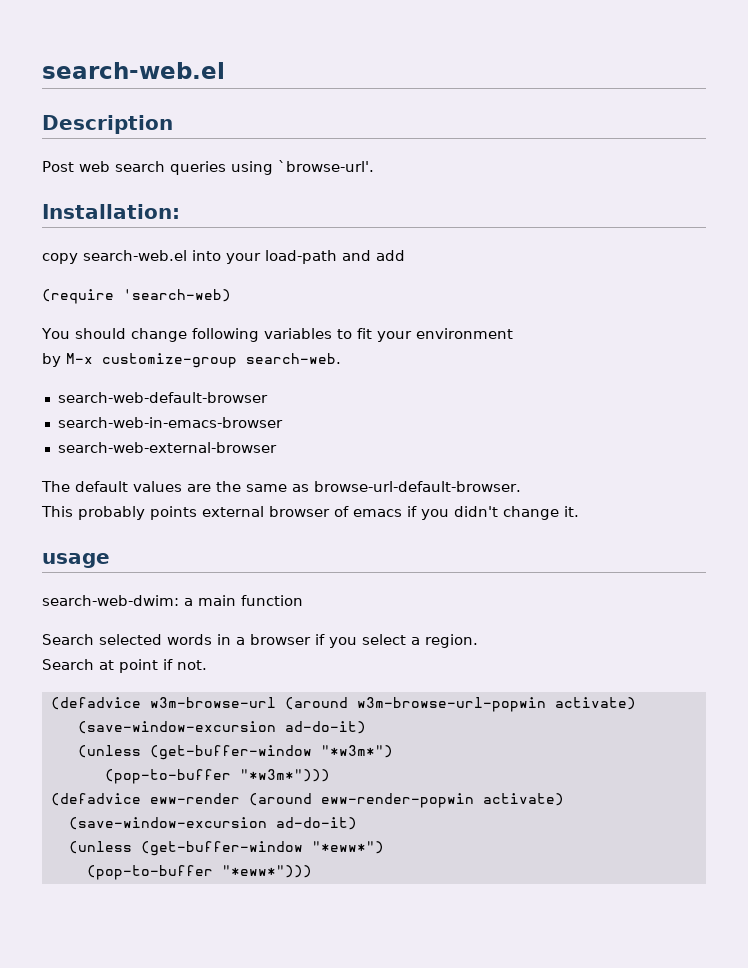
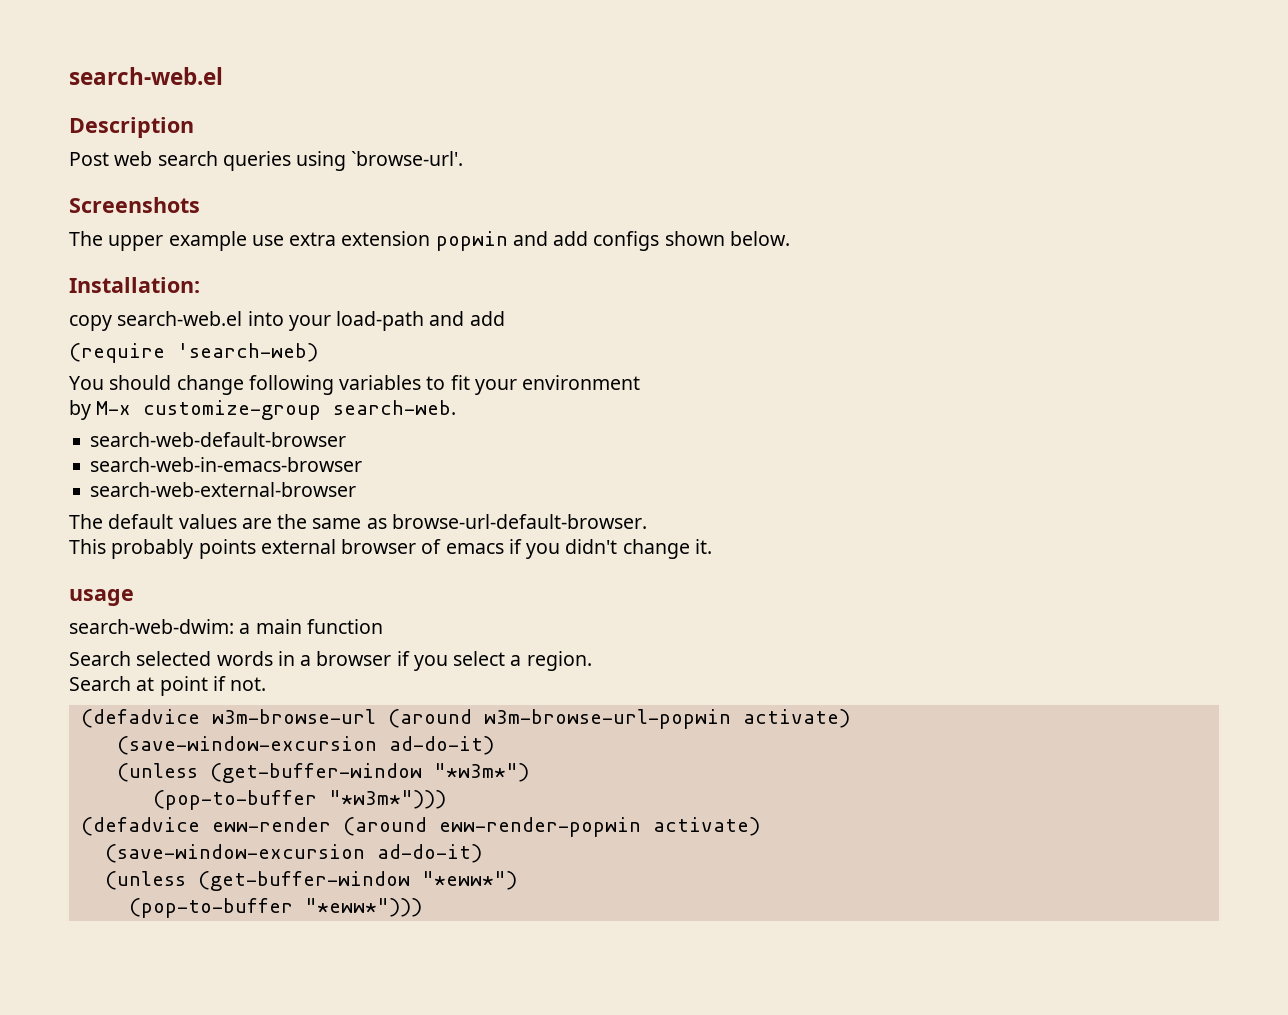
(374, 166) none -> [69,197,200,213] [69,231,790,251] // Screenshots // The upper example use extra extension popwin and add configs shown below.

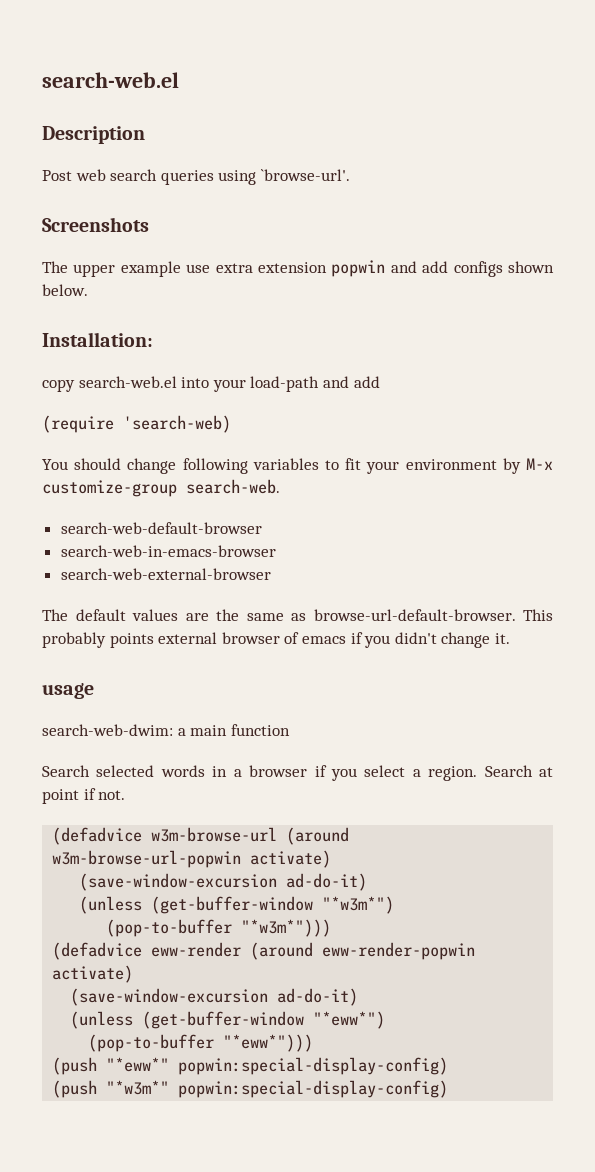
(641, 382) // -> (497, 464) none
(647, 521) // -> (516, 615) none
(592, 661) // -> (478, 773) none
(422, 907) none -> [52,1057,449,1075] [52,1080,449,1098] // (push "*eww*" popwin:special-display-config) // (push "*w3m*" popwin:special-display-config)

